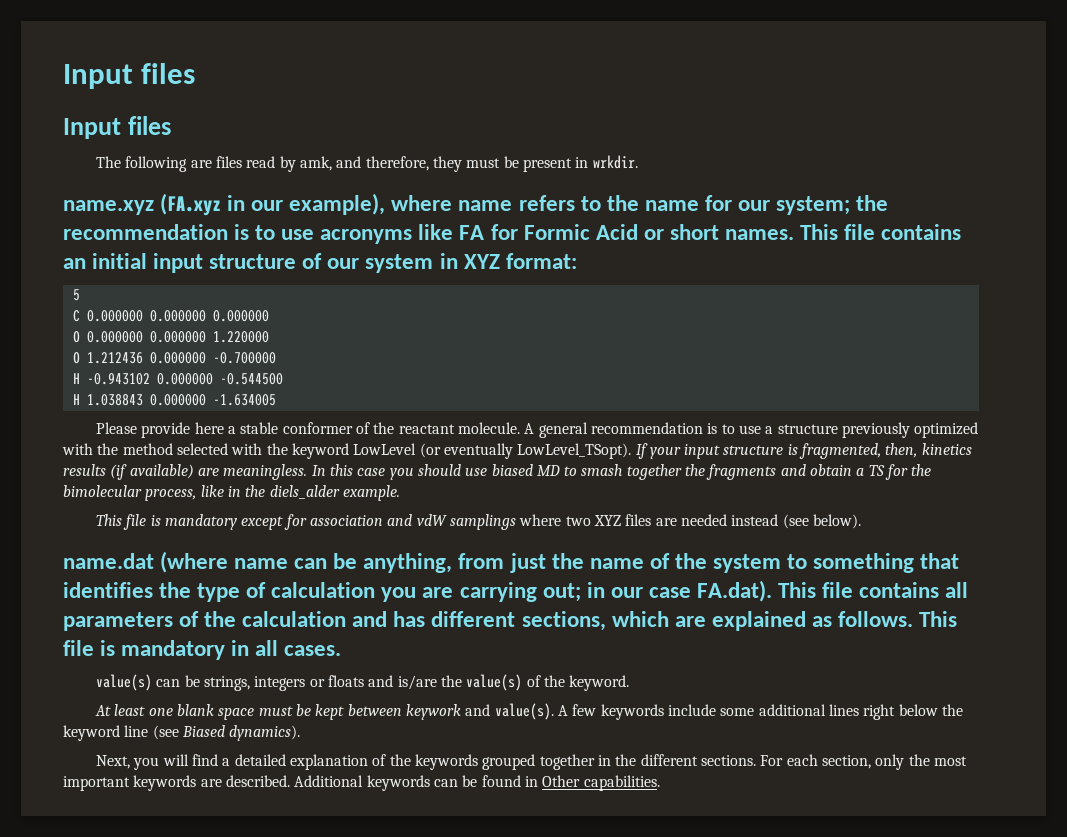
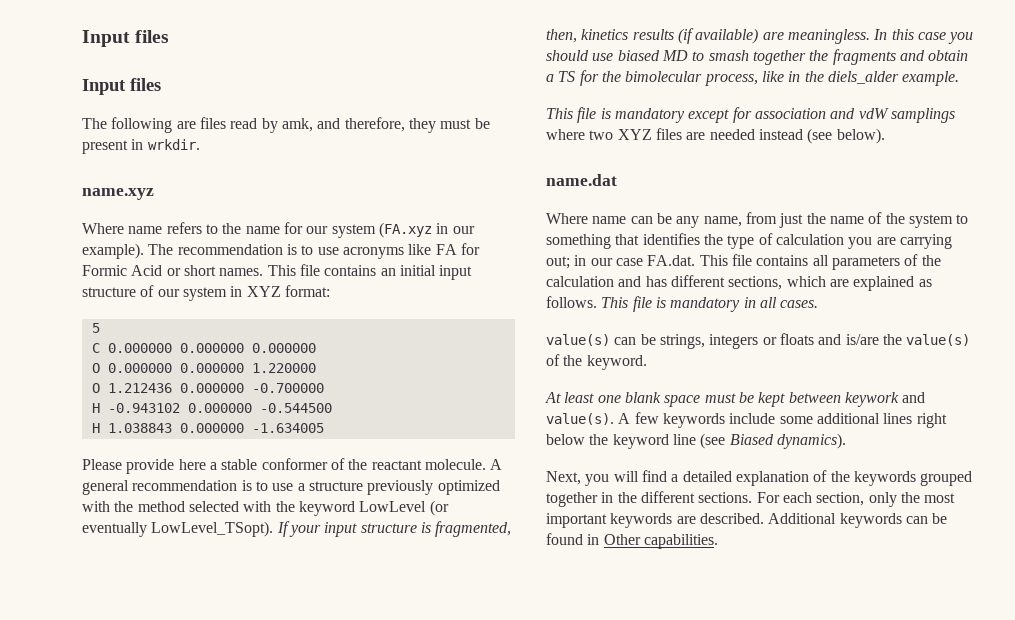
[160,193,453,216] (FA.xyz in our example), where -> [82,223,124,234] // Where
[775,195,889,215] system; the -> [331,222,475,238] [82,243,174,259] system (FA.xyz in our example). The
[160,551,229,573] (where -> [546,213,588,224] // Where
[363,553,453,573] anything, -> [676,216,742,228] any name,
[696,580,772,602] FA.dat). -> [647,255,696,266] FA.dat.

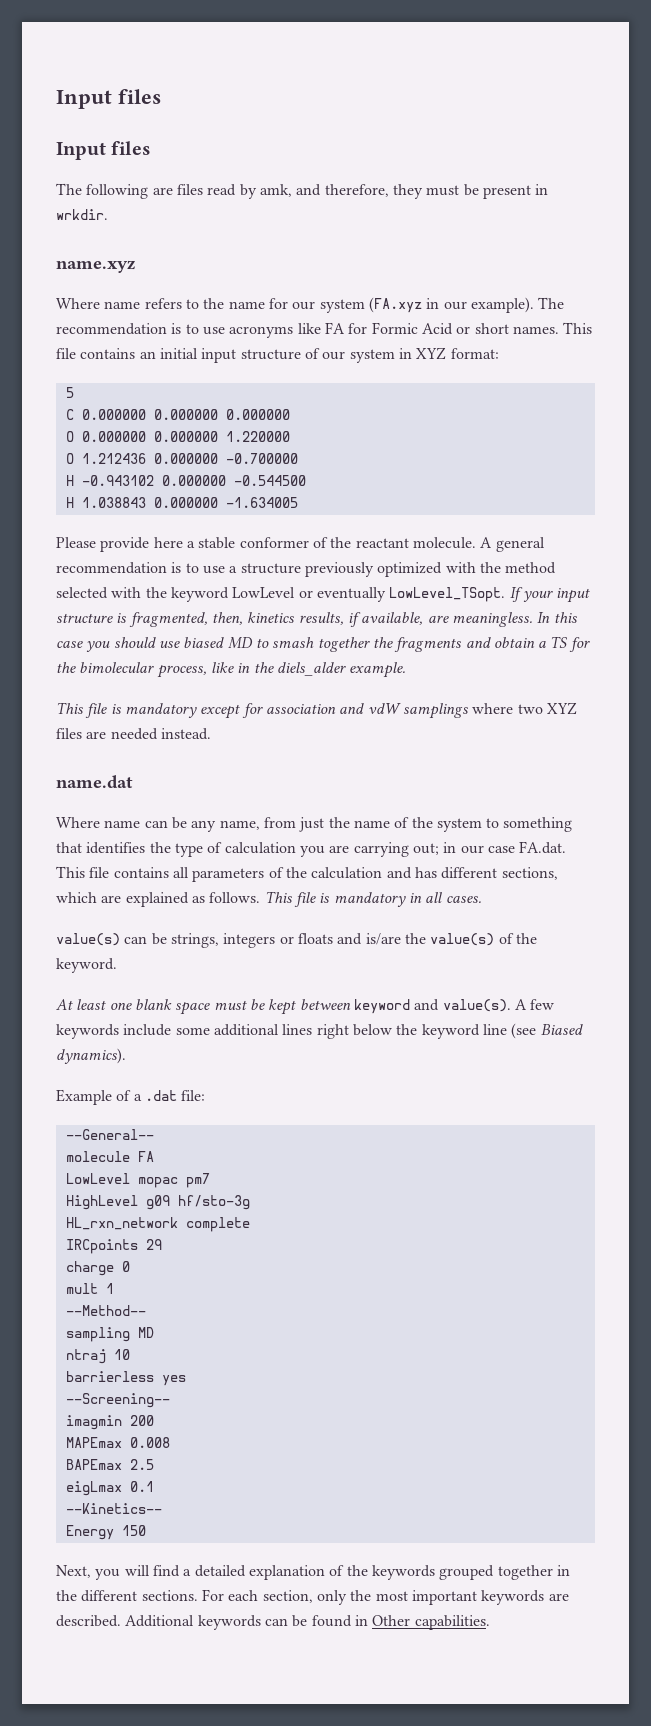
[429,500,449,516] [82,521,274,537] (or eventually LowLevel_TSopt). -> [298,587,506,602] or eventually LowLevel_TSopt.
[632,28,759,44] results (if available) -> [298,612,424,627] results, if available,
[758,128,885,144] instead (see below). -> [160,728,211,740] instead.
[844,392,899,407] keywork -> [353,999,410,1014] keyword
(846, 441) none -> [56,1089,206,1105] [65,1129,154,1140] [65,1151,154,1162] [65,1173,210,1188] [65,1195,250,1210] [65,1217,250,1232] [65,1239,162,1254] [65,1261,130,1276] [65,1283,114,1294] [65,1305,146,1316] [65,1327,154,1342] [65,1349,130,1364] [65,1371,186,1386] [65,1393,170,1408] [65,1415,154,1430] [65,1437,170,1448] [65,1459,154,1470] [65,1481,154,1496] [65,1503,162,1514] [65,1525,146,1540] // Example of a .dat file: // --General-- // molecule FA // LowLevel mopac pm7 // HighLevel g09 hf/sto-3g // HL_rxn_network complete // IRCpoints 29 // charge 0 // mult 1 // --Method-- // sampling MD // ntraj 10 // barrierless yes // --Screening-- // imagmin 200 // MAPEmax 0.008 // BAPEmax 2.5 // eigLmax 0.1 // --Kinetics-- // Energy 150

